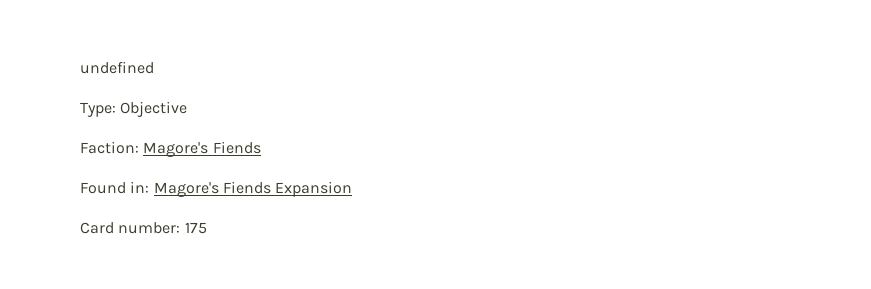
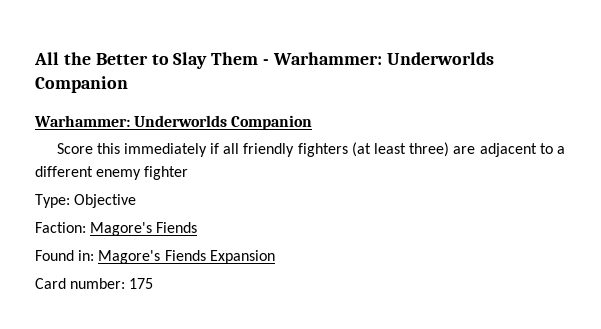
[80,61,154,74] undefined -> [34,52,494,69] [35,76,128,93] [34,115,313,130] [56,142,565,157] [35,166,189,180] All the Better to Slay Them - Warhammer: Underworlds Companion // Warhammer: Underworlds Companion // Score this immediately if all friendly fighters (at least three) are adjacent to a different enemy fighter

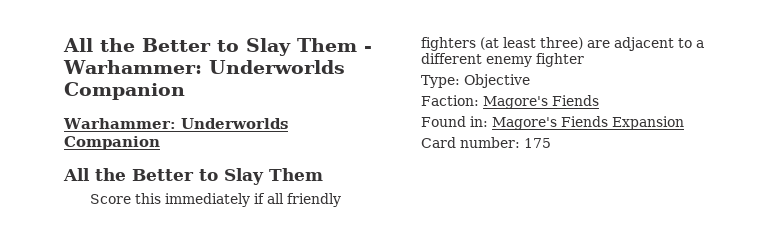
(313, 122) none -> [63,168,323,185] // All the Better to Slay Them

